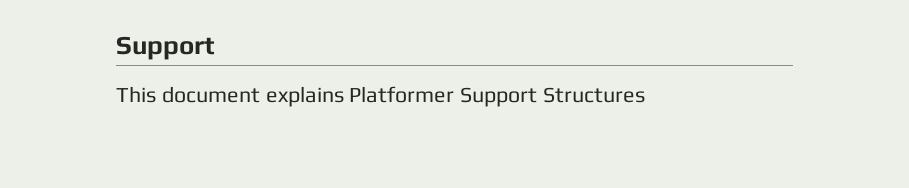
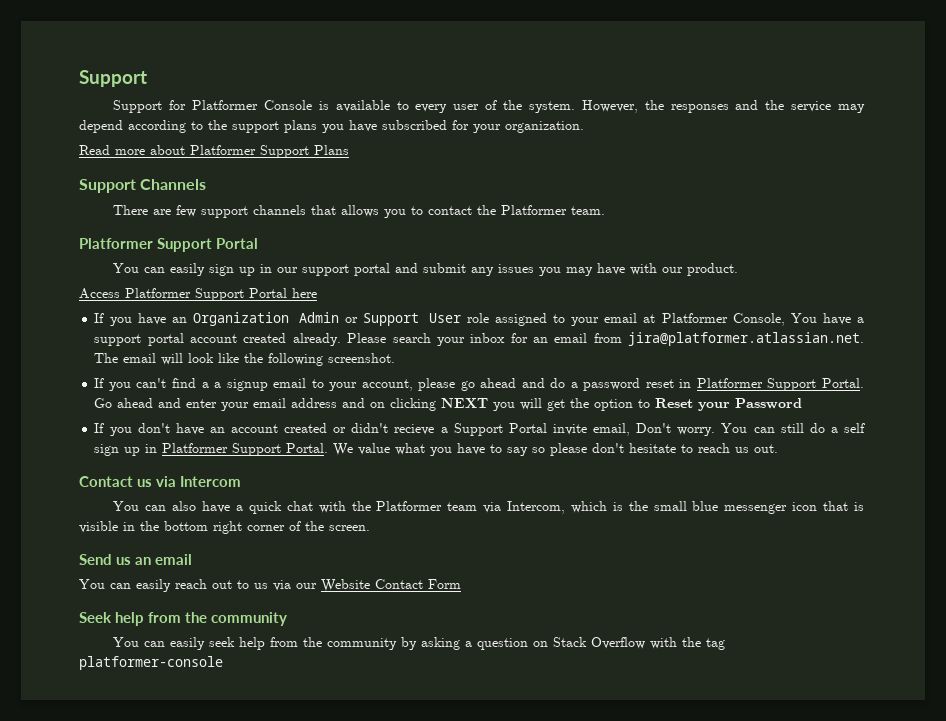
[116,86,646,107] This document explains Platformer Support Structures -> [113,100,865,113] [79,120,584,133] [79,145,349,158] [79,179,207,193] [113,205,606,218] [79,238,258,252] [113,263,739,276] [79,288,317,301] [94,312,864,326] [94,332,865,346] [94,353,396,366] [94,378,864,391] [94,398,803,411] [94,423,866,436] [94,443,779,456] [79,476,241,487] [113,501,865,514] [79,521,370,534] [79,554,192,565] [79,579,461,592] [79,612,287,626] [113,637,726,650] [79,656,223,670] Support for Platformer Console is available to every user of the system. However, the responses and the service may depend according to the support plans you have subscribed for your organization. // Read more about Platformer Support Plans // Support Channels // There are few support channels that allows you to contact the Platformer team. // Platformer Support Portal // You can easily sign up in our support portal and submit any issues you may have with our product. // Access Platformer Support Portal here // If you have an Organization Admin or Support User role assigned to your email at Platformer Console, You have a support portal account created already. Please search your inbox for an email from jira@platformer.atlassian.net. The email will look like the following screenshot. // If you can't find a a signup email to your account, please go ahead and do a password reset in Platformer Support Portal. Go ahead and enter your email address and on clicking NEXT you will get the option to Reset your Password // If you don't have an account created or didn't recieve a Support Portal invite email, Don't worry. You can still do a self sign up in Platformer Support Portal. We value what you have to say so please don't hesitate to reach us out. // Contact us via Intercom // You can also have a quick chat with the Platformer team via Intercom, which is the small blue messenger icon that is visible in the bottom right corner of the screen. // Send us an email // You can easily reach out to us via our Website Contact Form // Seek help from the community // You can easily seek help from the community by asking a question on Stack Overflow with the tag platformer-console

